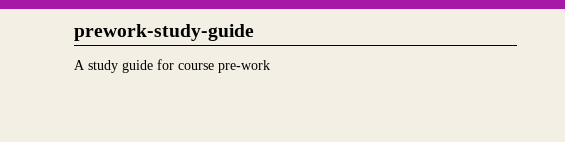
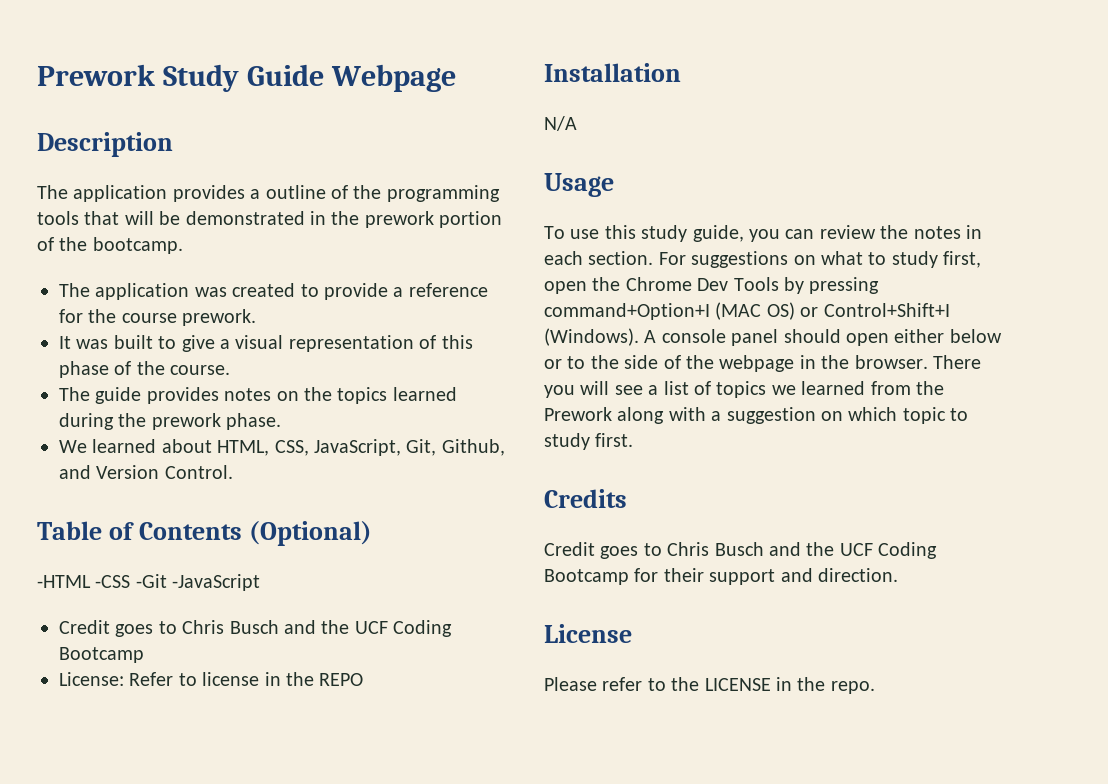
[74,24,254,41] [74,59,270,73] prework-study-guide // A study guide for course pre-work -> [37,64,457,92] [37,132,173,157] [37,185,500,202] [37,211,503,228] [37,237,183,254] [59,283,488,300] [59,309,257,326] [59,335,473,352] [59,361,231,378] [59,387,457,404] [59,413,282,430] [59,439,505,456] [59,465,233,479] [37,521,372,546] [37,574,261,591] [59,620,453,637] [59,647,144,663] [59,672,364,686] [544,63,681,82] [544,116,577,131] [544,173,614,197] [544,225,982,242] [544,251,982,268] [544,277,880,294] [544,302,950,320] [544,328,1002,346] [544,355,981,372] [544,381,944,398] [544,407,969,424] [544,433,634,450] [544,489,627,508] [544,542,938,559] [544,568,898,585] [544,624,632,643] [544,677,875,694] Prework Study Guide Webpage // Description // The application provides a outline of the programming tools that will be demonstrated in the prework portion of the bootcamp. // The application was created to provide a reference for the course prework. // It was built to give a visual representation of this phase of the course. // The guide provides notes on the topics learned during the prework phase. // We learned about HTML, CSS, JavaScript, Git, Github, and Version Control. // Table of Contents (Optional) // -HTML -CSS -Git -JavaScript // Credit goes to Chris Busch and the UCF Coding Bootcamp // License: Refer to license in the REPO // Installation // N/A // Usage // To use this study guide, you can review the notes in each section. For suggestions on what to study first, open the Chrome Dev Tools by pressing command+Option+I (MAC OS) or Control+Shift+I (Windows). A console panel should open either below or to the side of the webpage in the browser. There you will see a list of topics we learned from the Prework along with a suggestion on which topic to study first. // Credits // Credit goes to Chris Busch and the UCF Coding Bootcamp for their support and direction. // License // Please refer to the LICENSE in the repo.

